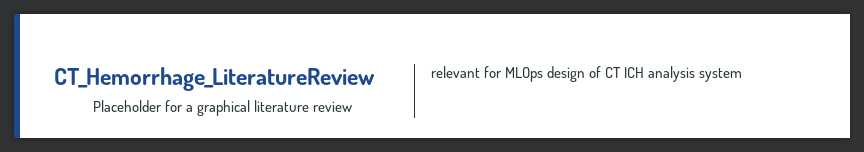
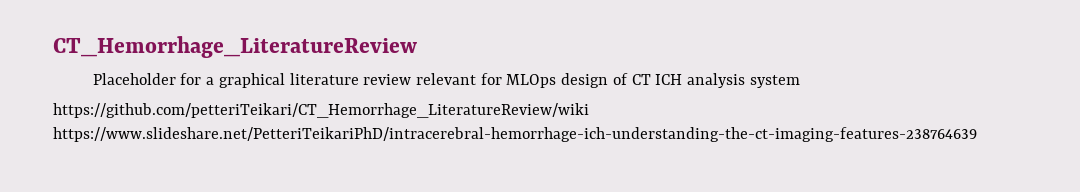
(743, 75) none -> [53,103,589,118] [53,127,977,142] // https://github.com/petteriTeikari/CT_Hemorrhage_LiteratureReview/wiki https://www.slideshare.net/PetteriTeikariPhD/intracerebral-hemorrhage-ich-understanding-the-ct-imaging-features-238764639

